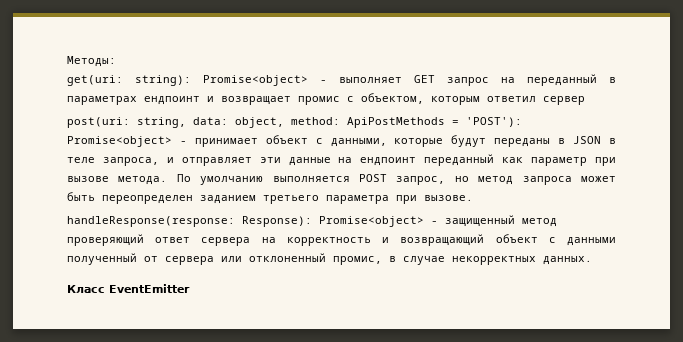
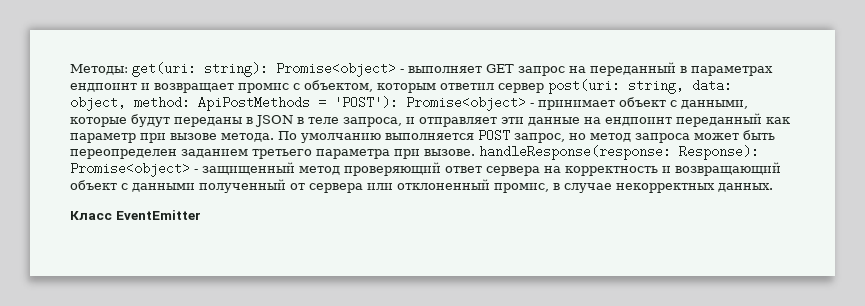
(116, 61) // -> (128, 69) none
(585, 100) // -> (544, 88) none
(473, 198) // -> (475, 152) none

